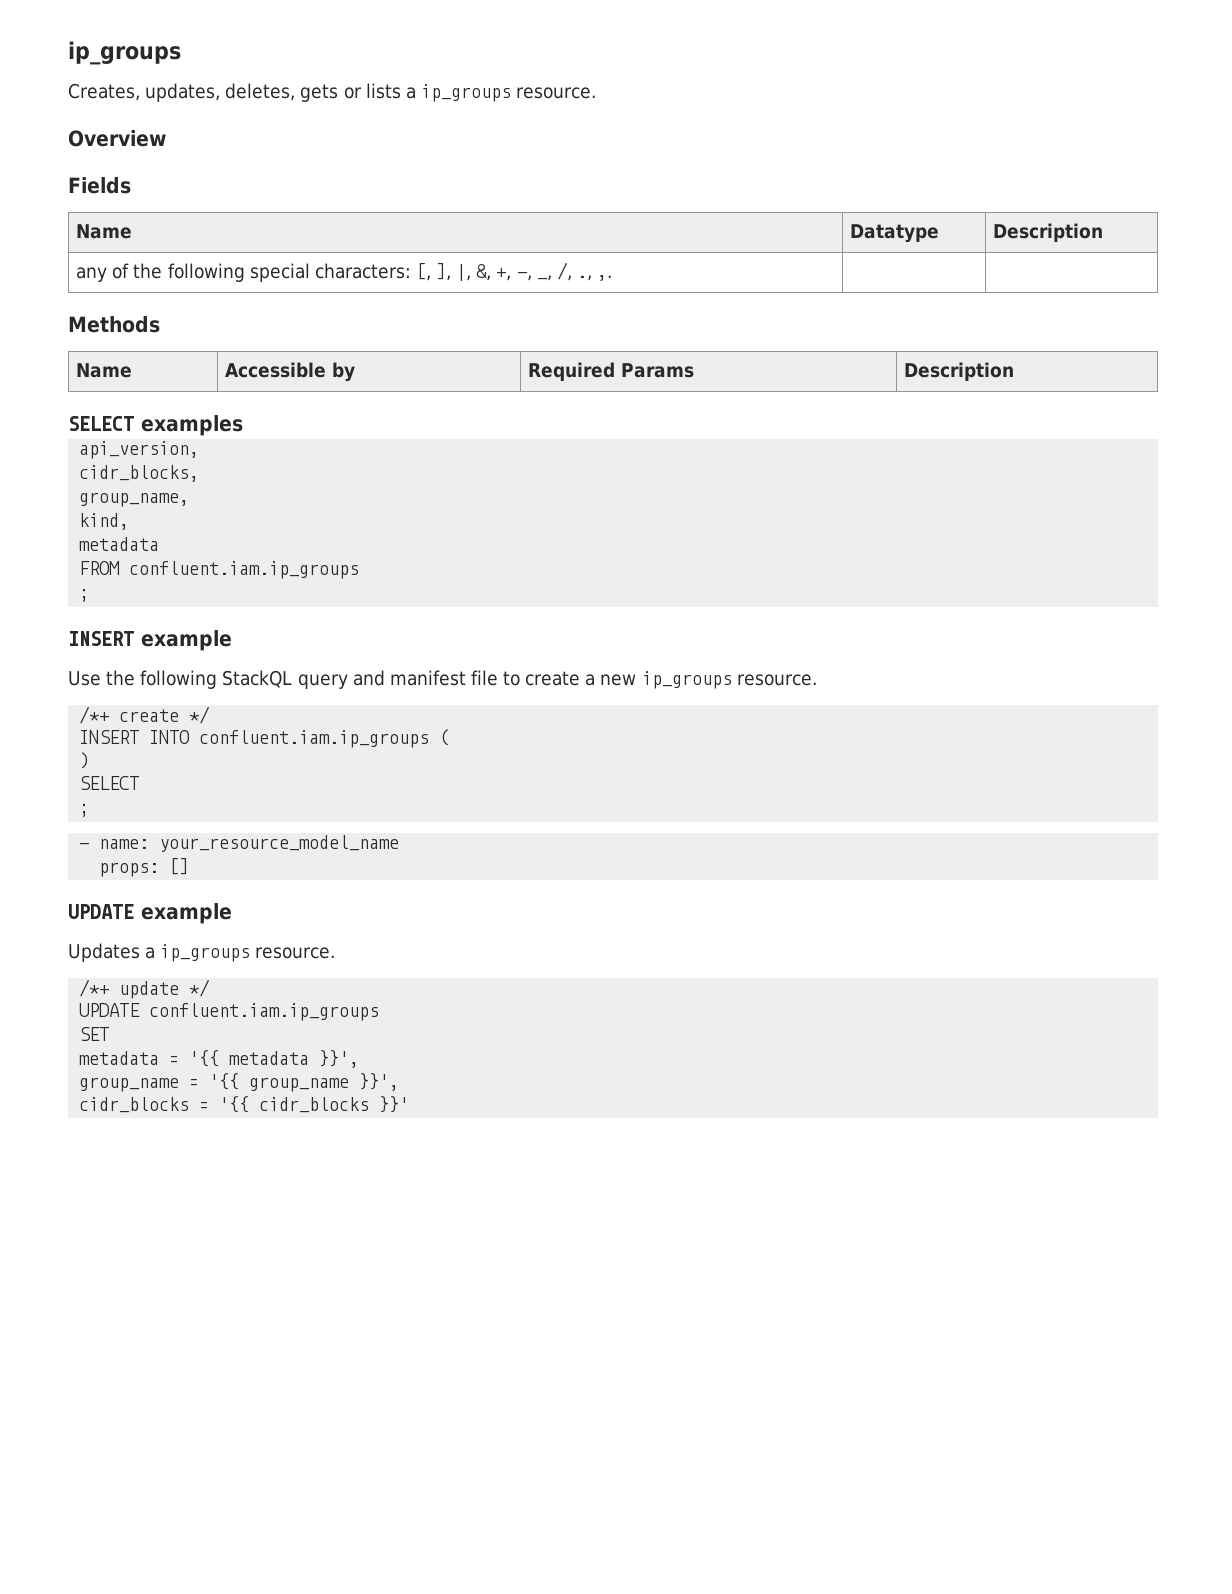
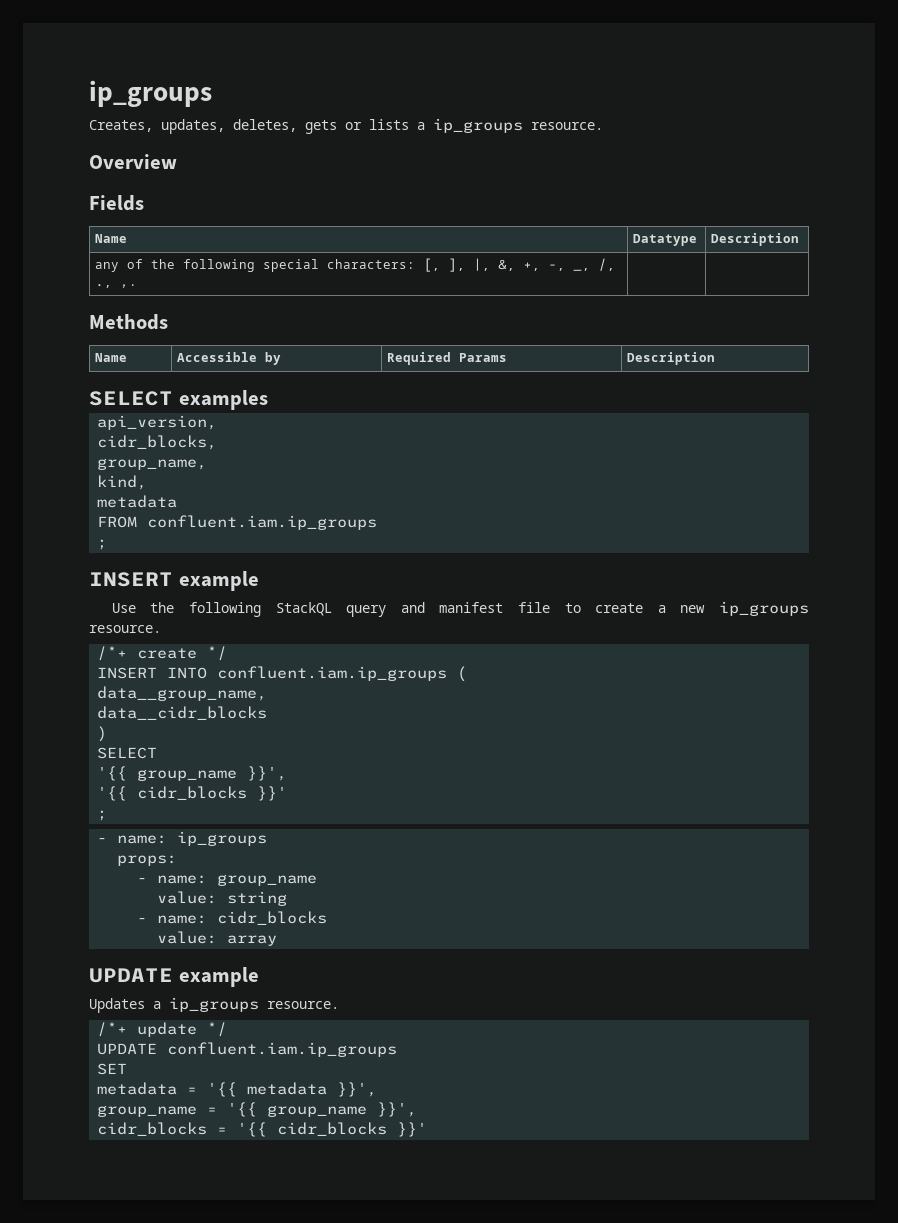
(450, 737) none -> [97,686,268,701] [97,706,268,720] // data__group_name, // data__cidr_blocks
(140, 783) none -> [97,766,288,781] [97,786,288,801] // '{{ group_name }}', // '{{ cidr_blocks }}'
[159,835,400,852] your_resource_model_name -> [177,831,268,846] ip_groups
[169,858,190,875] [] -> [137,874,318,886] [157,891,288,906] [137,911,328,925] [157,931,278,946] // - name: group_name // value: string // - name: cidr_blocks // value: array

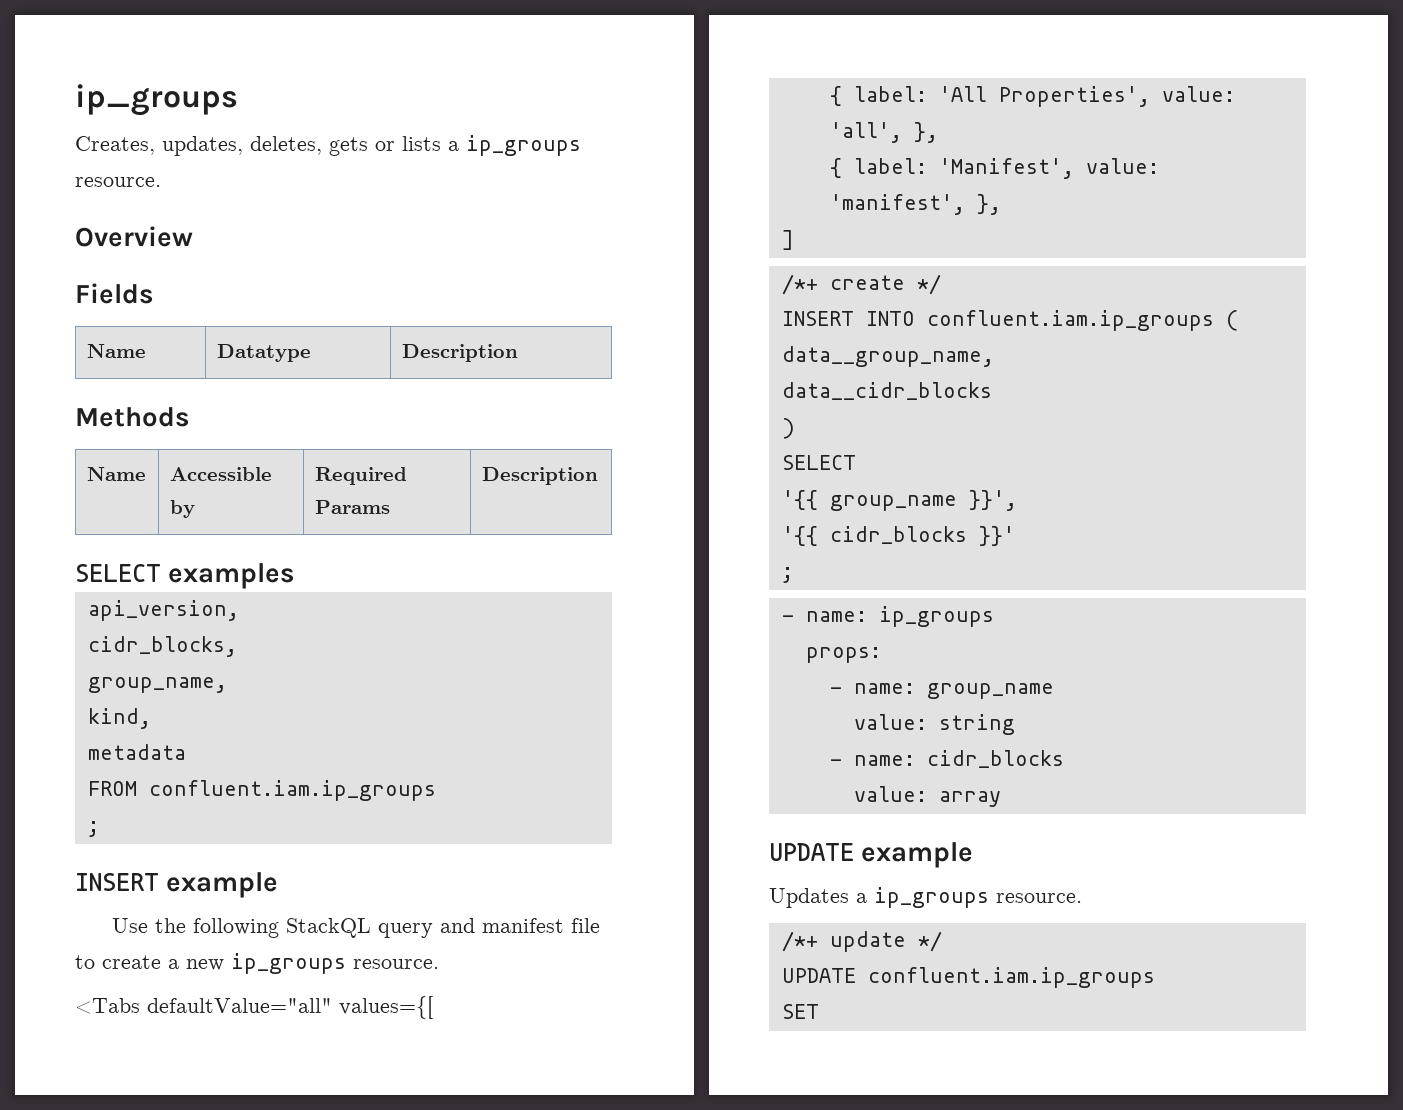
[94,258,615,272] [94,284,137,289] // any of the following special characters: [, ], |, &, +, -, _, /, ., ,. | | -> (518, 353) none
(161, 629) none -> [75,996,433,1019] [829,86,1235,107] [829,122,938,143] [829,158,1159,179] [829,194,1001,215] [781,230,794,250] // <Tabs defaultValue="all" values={[ // { label: 'All Properties', value: 'all', }, // { label: 'Manifest', value: 'manifest', }, // ]
[97,1082,378,1097] [97,1102,418,1117] [97,1122,428,1137] // metadata = '{{ metadata }}', // group_name = '{{ group_name }}', // cidr_blocks = '{{ cidr_blocks }}' -> (819, 1011) none

